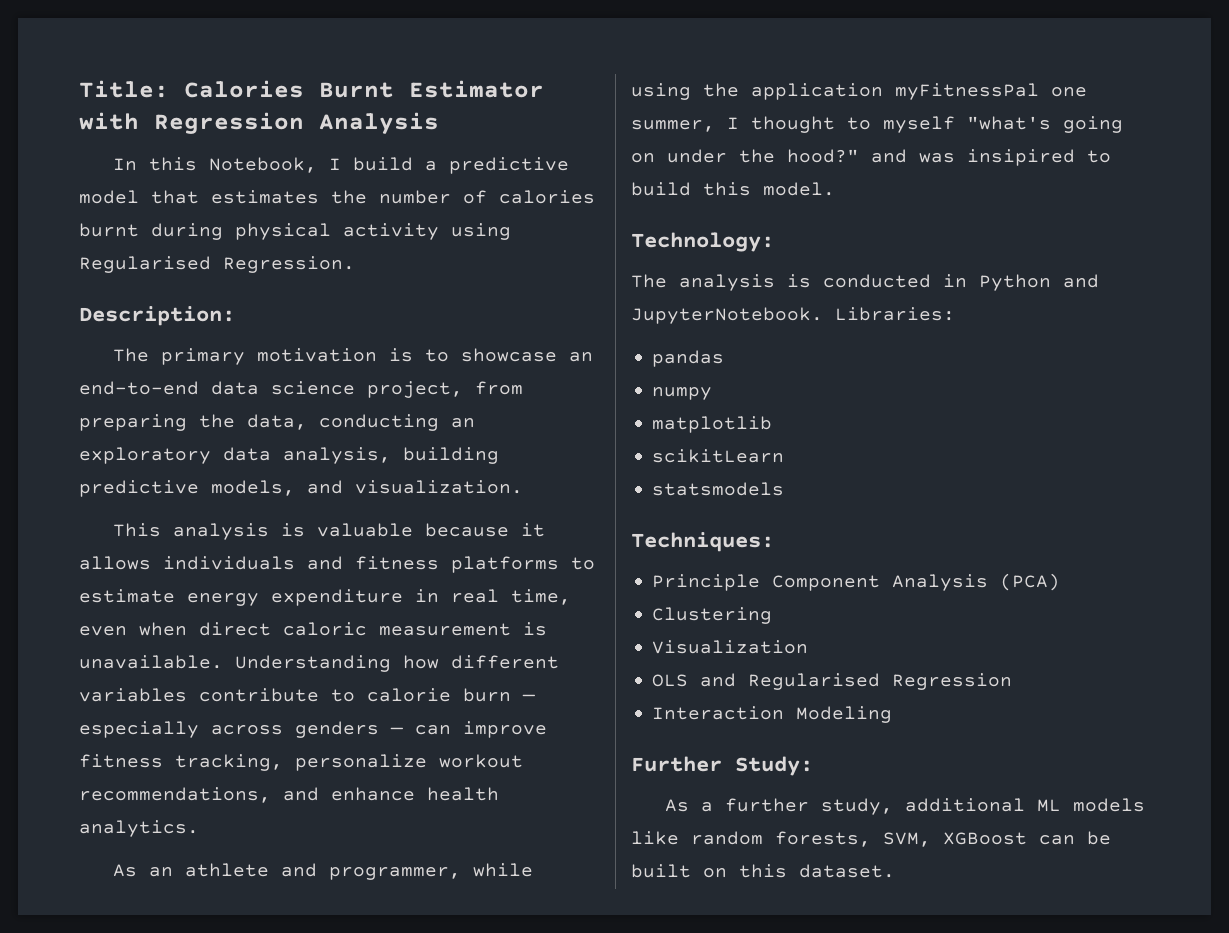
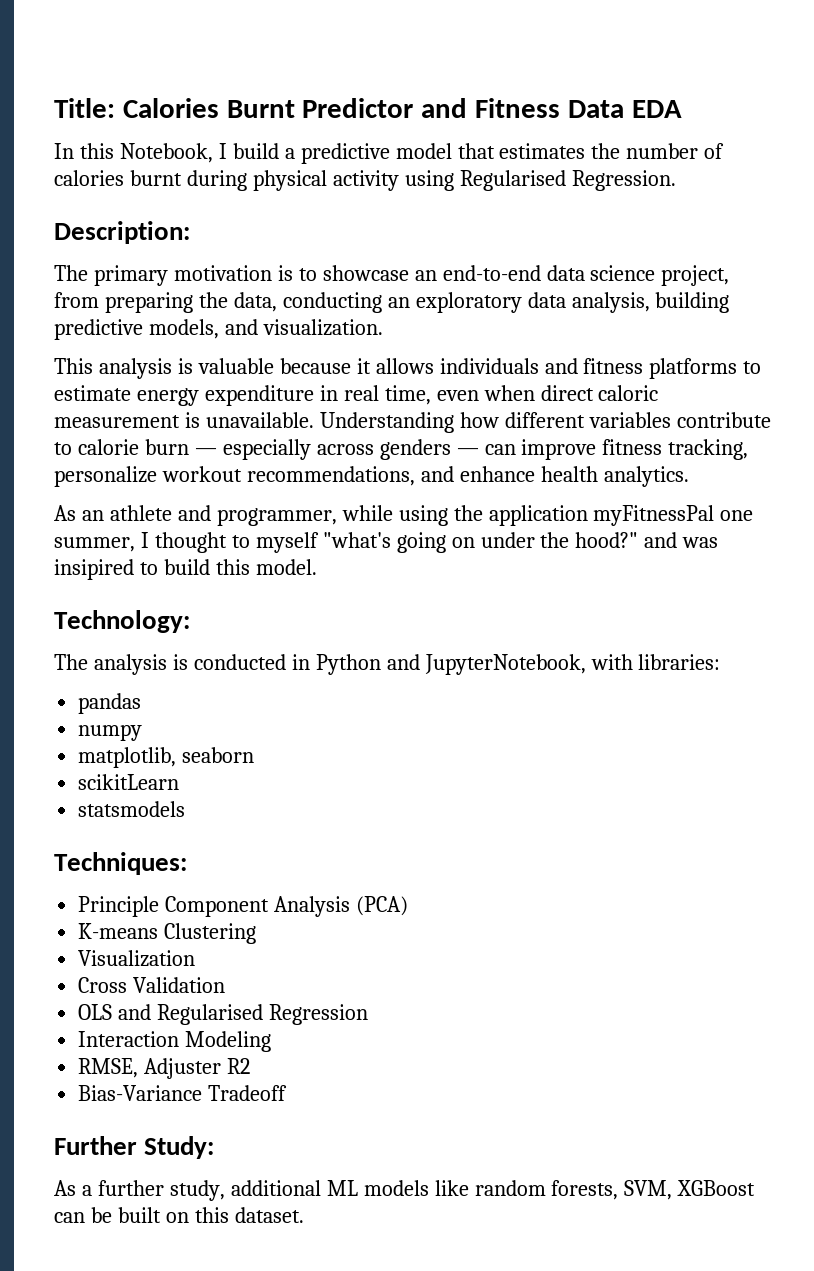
[409,80,544,98] [79,112,439,134] Estimator with Regression Analysis -> [302,98,682,118] Predictor and Fitness Data EDA
[631,307,955,324] JupyterNotebook. Libraries: -> [424,654,721,675] JupyterNotebook, with libraries:
[652,416,773,433] matplotlib -> [78,747,255,768] matplotlib, seaborn
(1061, 582) none -> [78,923,159,939] K-means
(809, 647) none -> [78,977,226,993] // Cross Validation
(893, 714) none -> [78,1058,251,1079] [78,1085,288,1101] // RMSE, Adjuster R2 // Bias-Variance Tradeoff

